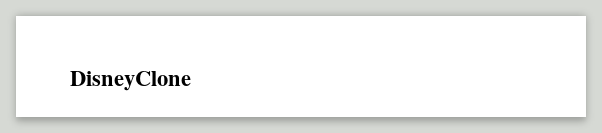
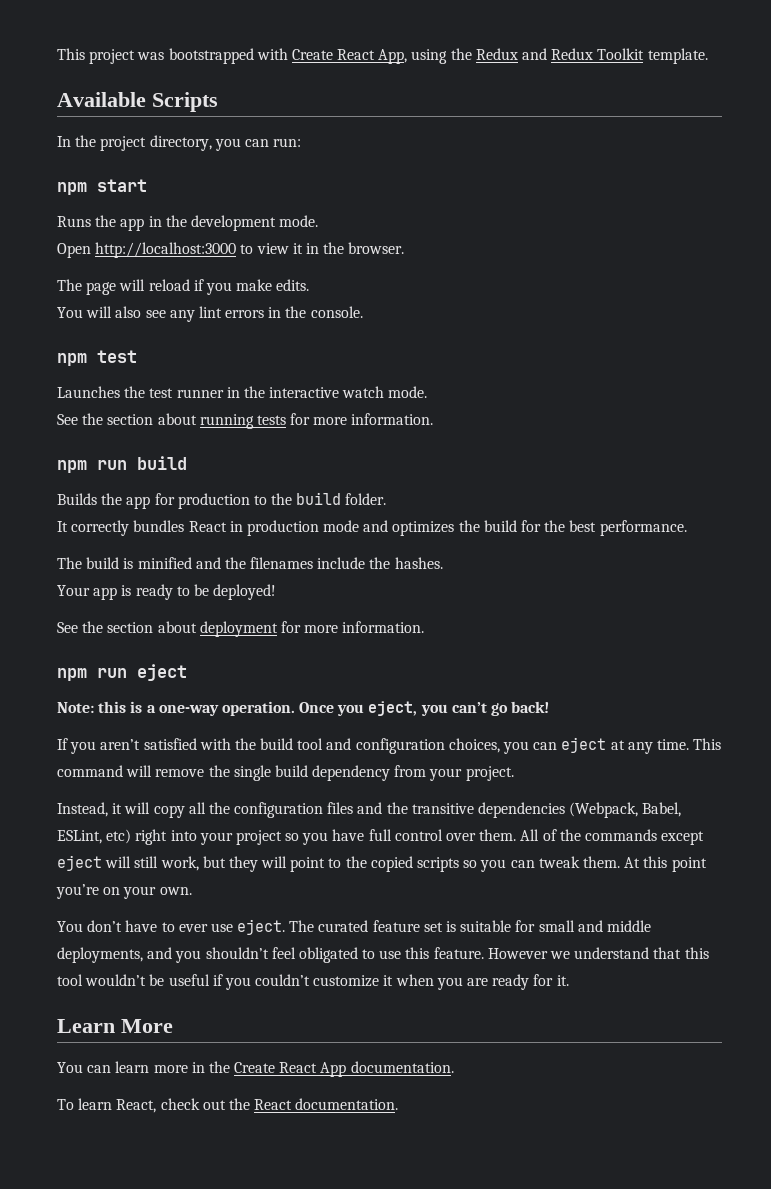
[70,71,191,91] DisneyClone -> [57,48,708,64] [57,92,218,112] [57,135,302,151] [57,179,147,195] [57,215,319,231] [57,242,405,258] [57,279,310,295] [57,306,363,322] [57,350,137,366] [57,386,428,398] [57,413,434,429] [57,456,187,473] [57,492,387,509] [57,520,687,536] [57,557,443,569] [57,584,277,600] [57,621,425,637] [57,664,187,681] [57,701,550,716] [57,737,722,754] [57,765,514,781] [57,802,682,818] [57,829,705,845] [57,855,707,872] [56,884,192,899] [57,919,651,935] [57,947,709,963] [57,974,569,990] [57,1019,173,1033] [57,1061,454,1077] [57,1098,399,1113] This project was bootstrapped with Create React App, using the Redux and Redux Toolkit template. // Available Scripts // In the project directory, you can run: // npm start // Runs the app in the development mode. // Open http://localhost:3000 to view it in the browser. // The page will reload if you make edits. // You will also see any lint errors in the console. // npm test // Launches the test runner in the interactive watch mode. // See the section about running tests for more information. // npm run build // Builds the app for production to the build folder. // It correctly bundles React in production mode and optimizes the build for the best performance. // The build is minified and the filenames include the hashes. // Your app is ready to be deployed! // See the section about deployment for more information. // npm run eject // Note: this is a one-way operation. Once you eject, you can’t go back! // If you aren’t satisfied with the build tool and configuration choices, you can eject at any time. This command will remove the single build dependency from your project. // Instead, it will copy all the configuration files and the transitive dependencies (Webpack, Babel, ESLint, etc) right into your project so you have full control over them. All of the commands except eject will still work, but they will point to the copied scripts so you can tweak them. At this point you’re on your own. // You don’t have to ever use eject. The curated feature set is suitable for small and middle deployments, and you shouldn’t feel obligated to use this feature. However we understand that this tool wouldn’t be useful if you couldn’t customize it when you are ready for it. // Learn More // You can learn more in the Create React App documentation. // To learn React, check out the React documentation.

